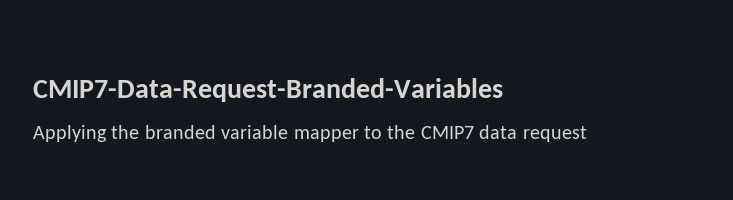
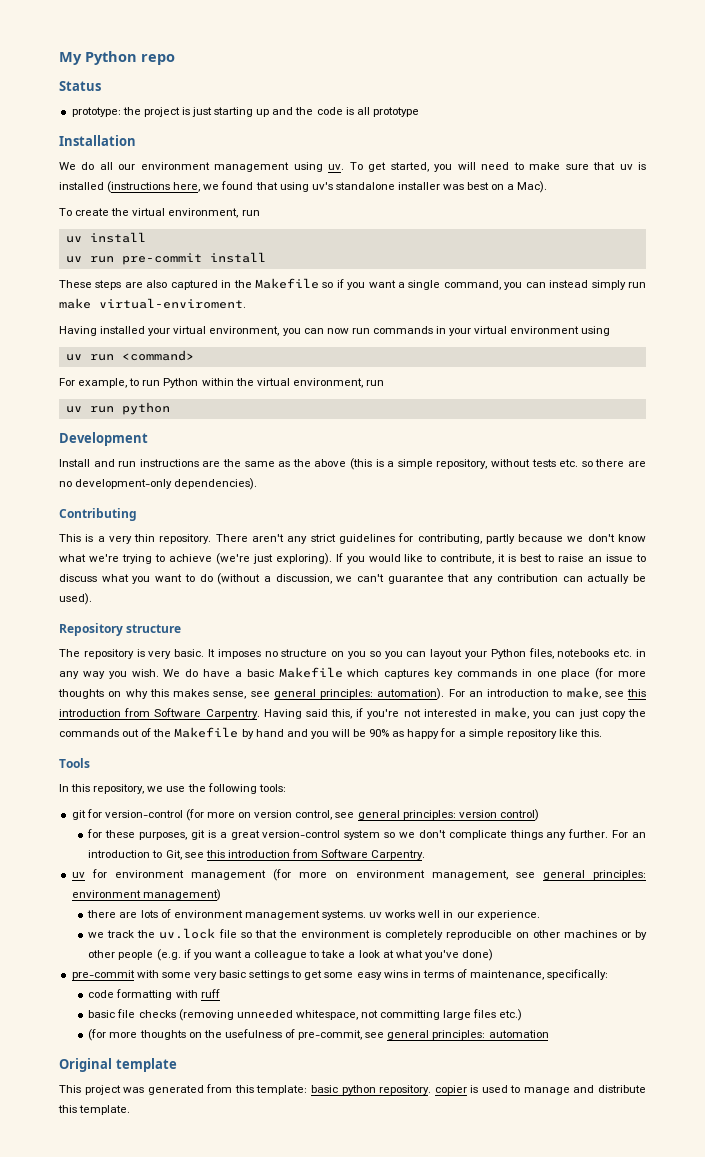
[33,78,503,102] [33,125,587,142] CMIP7-Data-Request-Branded-Variables // Applying the branded variable mapper to the CMIP7 data request -> [59,51,175,65] [59,81,101,91] [71,107,419,117] [59,135,136,146] [59,162,646,172] [59,181,548,193] [59,208,260,218] [65,232,146,243] [65,252,266,265] [59,278,647,290] [59,298,246,309] [59,326,611,336] [65,350,194,361] [59,378,384,388] [65,402,170,415] [59,432,148,446] [59,458,647,470] [59,478,258,490] [59,508,137,521] [59,533,646,544] [59,553,647,565] [59,573,646,585] [59,593,92,605] [59,623,182,636] [59,648,646,659] [59,667,646,680] [58,687,646,700] [59,707,646,719] [59,727,602,739] [59,758,90,768] [59,783,286,794] [71,809,539,821] [87,829,646,840] [88,849,426,860] [71,869,647,881] [71,889,221,901] [87,909,540,920] [88,928,647,940] [88,949,493,961] [71,969,609,980] [88,989,220,1000] [88,1009,523,1021] [88,1029,549,1041] [59,1058,177,1072] [59,1084,646,1095] [58,1105,131,1115] My Python repo // Status // prototype: the project is just starting up and the code is all prototype // Installation // We do all our environment management using uv. To get started, you will need to make sure that uv is installed (instructions here, we found that using uv's standalone installer was best on a Mac). // To create the virtual environment, run // uv install // uv run pre-commit install // These steps are also captured in the Makefile so if you want a single command, you can instead simply run make virtual-enviroment. // Having installed your virtual environment, you can now run commands in your virtual environment using // uv run <command> // For example, to run Python within the virtual environment, run // uv run python // Development // Install and run instructions are the same as the above (this is a simple repository, without tests etc. so there are no development-only dependencies). // Contributing // This is a very thin repository. There aren't any strict guidelines for contributing, partly because we don't know what we're trying to achieve (we're just exploring). If you would like to contribute, it is best to raise an issue to discuss what you want to do (without a discussion, we can't guarantee that any contribution can actually be used). // Repository structure // The repository is very basic. It imposes no structure on you so you can layout your Python files, notebooks etc. in any way you wish. We do have a basic Makefile which captures key commands in one place (for more thoughts on why this makes sense, see general principles: automation). For an introduction to make, see this introduction from Software Carpentry. Having said this, if you're not interested in make, you can just copy the commands out of the Makefile by hand and you will be 90% as happy for a simple repository like this. // Tools // In this repository, we use the following tools: // git for version-control (for more on version control, see general principles: version control) // for these purposes, git is a great version-control system so we don't complicate things any further. For an introduction to Git, see this introduction from Software Carpentry. // uv for environment management (for more on environment management, see general principles: environment management) // there are lots of environment management systems. uv works well in our experience. // we track the uv.lock file so that the environment is completely reproducible on other machines or by other people (e.g. if you want a colleague to take a look at what you've done) // pre-commit with some very basic settings to get some easy wins in terms of maintenance, specifically: // code formatting with ruff // basic file checks (removing unneeded whitespace, not committing large files etc.) // (for more thoughts on the usefulness of pre-commit, see general principles: automation // Original template // This project was generated from this template: basic python repository. copier is used to manage and distribute this template.

